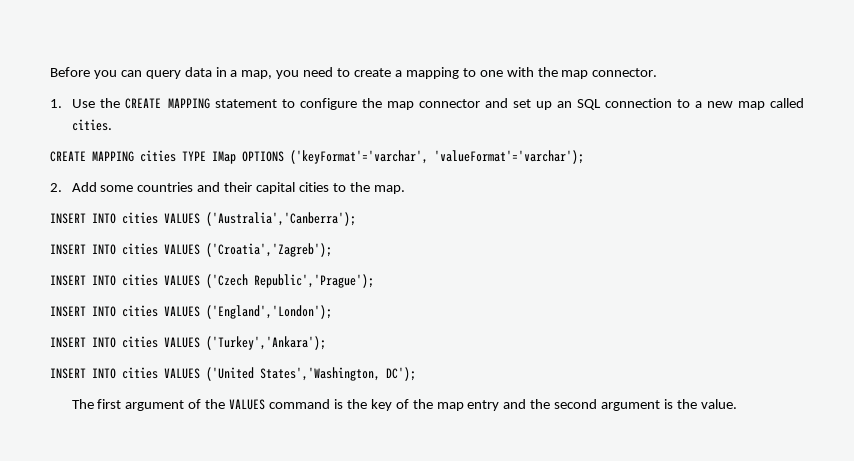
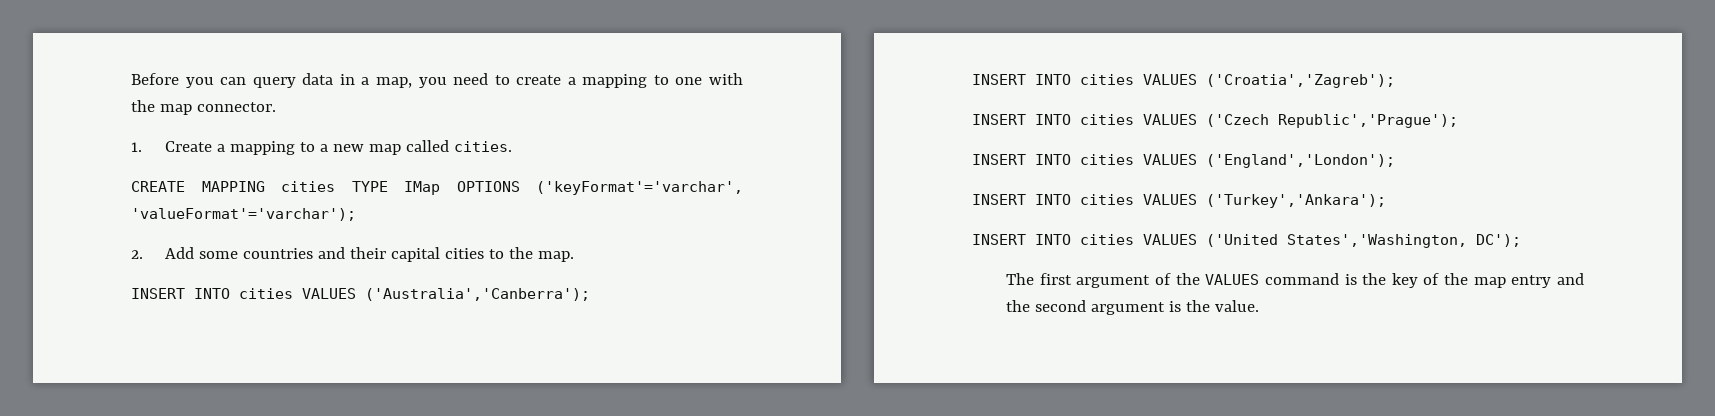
[71,98,673,110] Use the CREATE MAPPING statement to configure the map connector and set up an SQL connection -> [164,141,295,155] Create a mapping

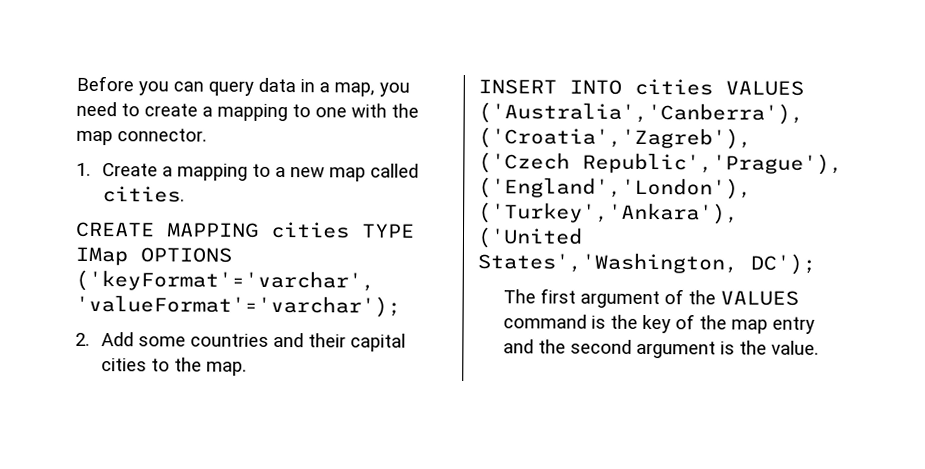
[365,288,590,301] [972,74,1395,88] [972,114,1458,128] [972,154,1395,168] [972,194,1386,208] [972,234,1197,245] ('Australia','Canberra'); // INSERT INTO cities VALUES ('Croatia','Zagreb'); // INSERT INTO cities VALUES ('Czech Republic','Prague'); // INSERT INTO cities VALUES ('England','London'); // INSERT INTO cities VALUES ('Turkey','Ankara'); // INSERT INTO cities VALUES -> [478,102,804,125] [478,127,752,150] [478,152,843,176] [478,177,752,200] [478,202,739,225] ('Australia','Canberra'), ('Croatia','Zagreb'), ('Czech Republic','Prague'), ('England','London'), ('Turkey','Ankara'),

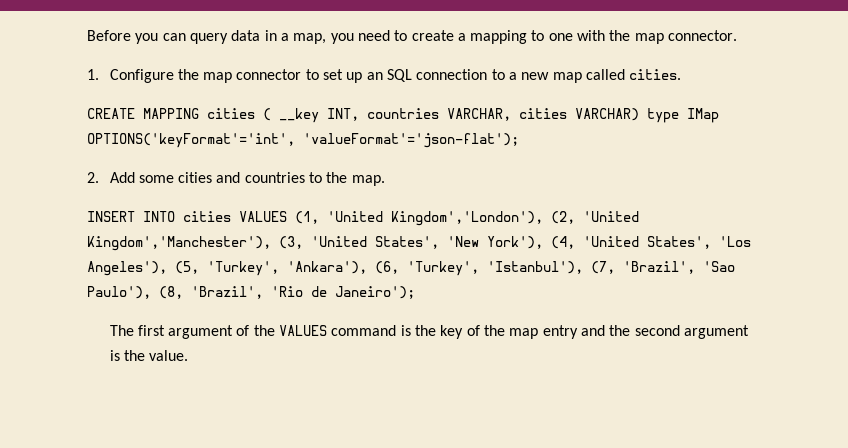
[102,163,249,181] Create a mapping -> [109,69,488,83] Configure the map connector to set up an SQL connection
[361,223,415,238] [75,246,232,266] [75,269,375,293] [75,294,401,318] [75,332,407,352] [101,358,148,372] TYPE IMap OPTIONS ('keyFormat'='varchar', 'valueFormat'='varchar'); // 2. Add some countries and their capital cities -> [263,108,719,123] [87,133,519,148] [87,172,305,183] ( __key INT, countries VARCHAR, cities VARCHAR) type IMap OPTIONS('keyFormat'='int', 'valueFormat'='json-flat'); // 2. Add some cities and countries
[478,102,804,125] [478,127,752,150] [478,152,843,176] [478,177,752,200] [478,202,739,225] [477,227,583,249] [477,252,816,275] ('Australia','Canberra'), ('Croatia','Zagreb'), ('Czech Republic','Prague'), ('England','London'), ('Turkey','Ankara'), ('United States','Washington, DC'); -> [295,211,639,226] [87,236,751,251] [87,261,735,276] [87,286,415,299] (1, 'United Kingdom','London'), (2, 'United Kingdom','Manchester'), (3, 'United States', 'New York'), (4, 'United States', 'Los Angeles'), (5, 'Turkey', 'Ankara'), (6, 'Turkey', 'Istanbul'), (7, 'Brazil', 'Sao Paulo'), (8, 'Brazil', 'Rio de Janeiro');

